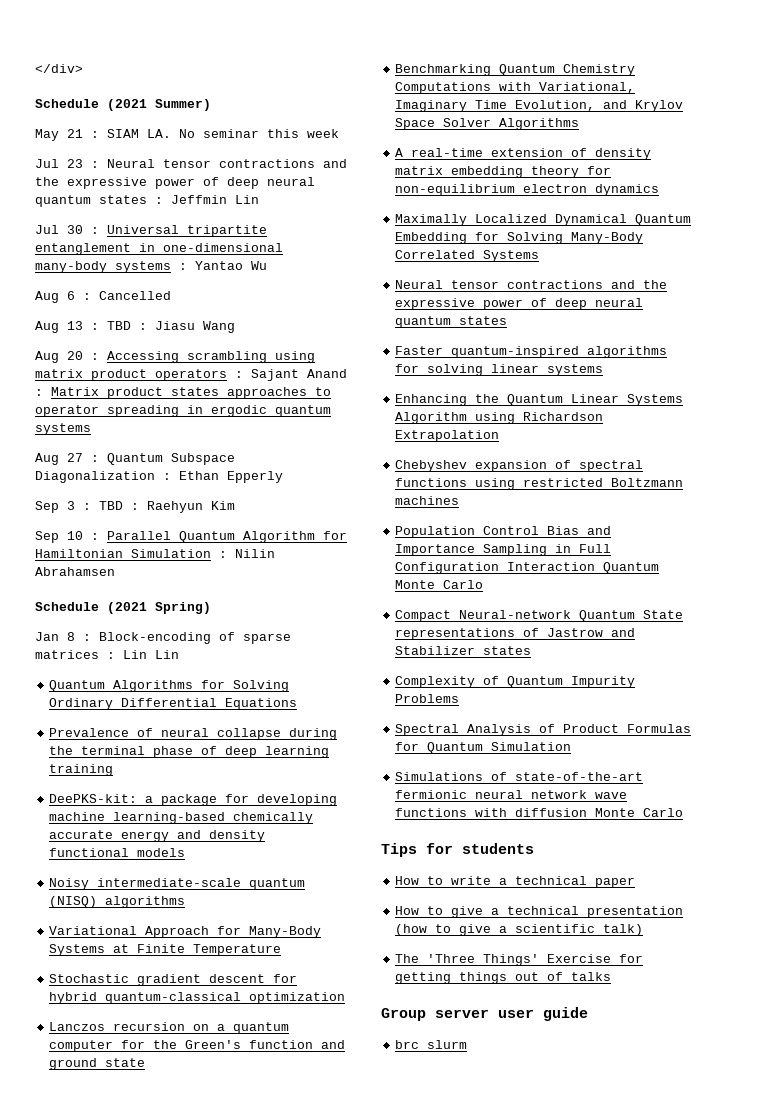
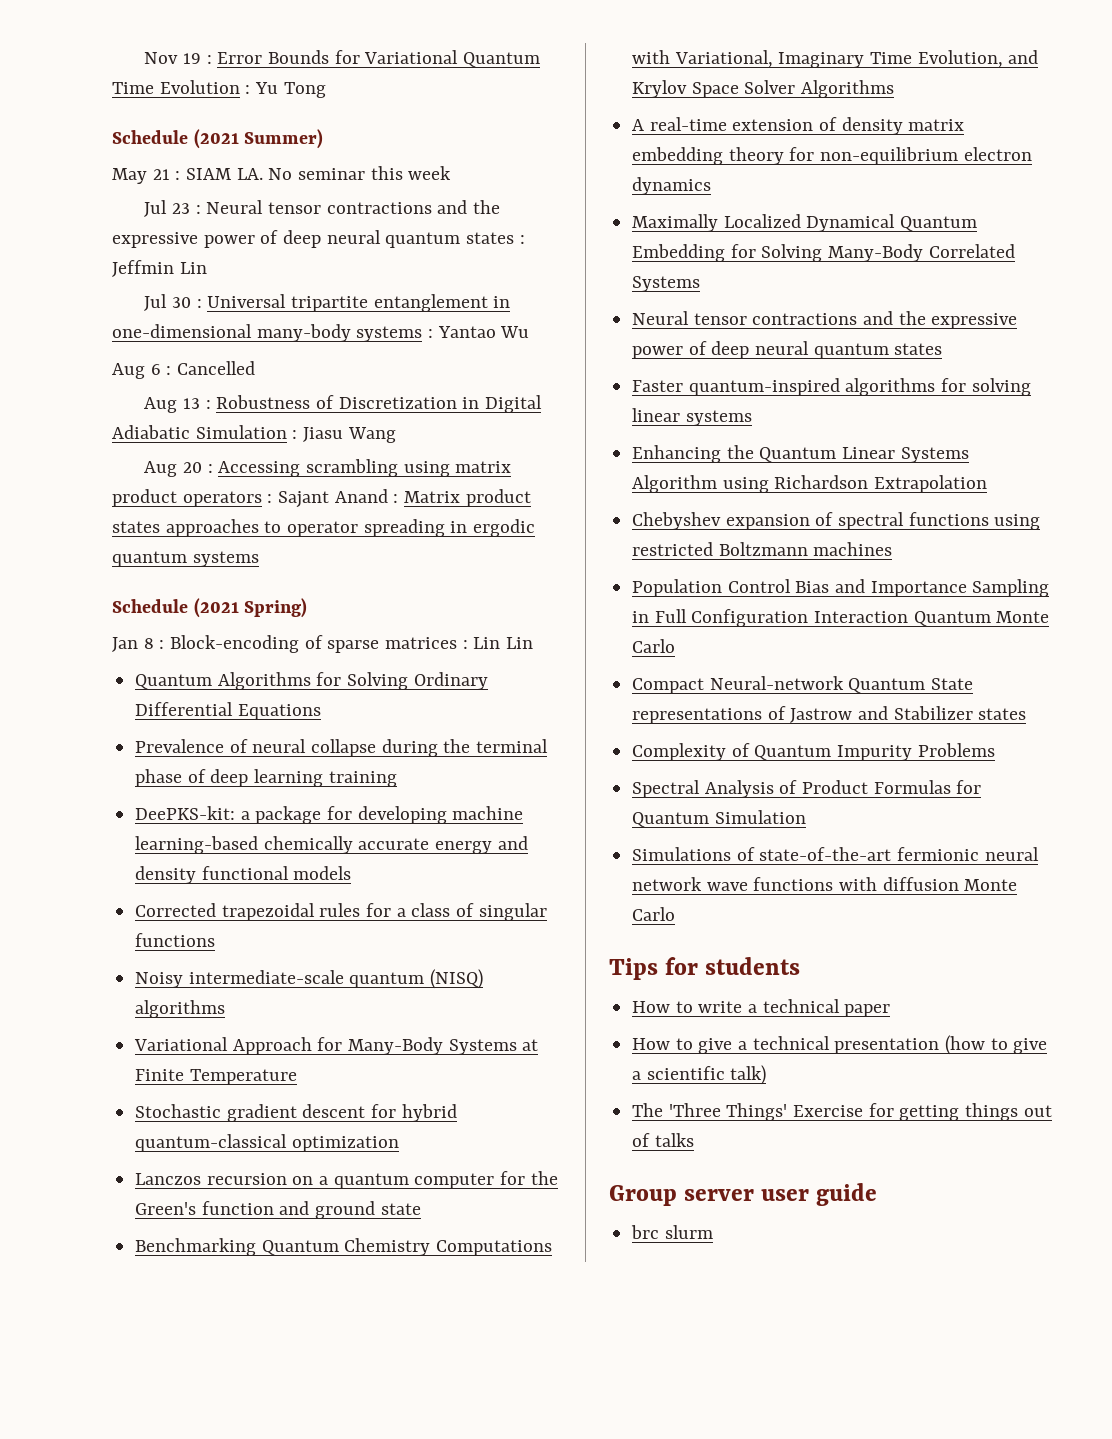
[35,64,83,73] </div> -> [144,50,541,67] [112,80,326,98] Nov 19 : Error Bounds for Variational Quantum Time Evolution : Yu Tong
[107,321,131,330] TBD -> [216,395,543,413] [112,425,287,439] Robustness of Discretization in Digital Adiabatic Simulation
[35,453,235,465] [35,471,283,483] [35,501,235,513] [35,531,347,543] [35,549,275,558] [35,567,115,576] // Aug 27 : Quantum Subspace Diagonalization : Ethan Epperly // Sep 3 : TBD : Raehyun Kim // Sep 10 : Parallel Quantum Algorithm for Hamiltonian Simulation : Nilin Abrahamsen -> (259, 559) none
(186, 852) none -> [135,903,547,921] [135,933,216,947] // Corrected trapezoidal rules for a class of singular functions

